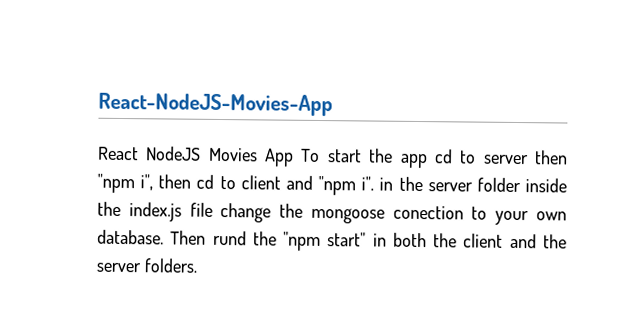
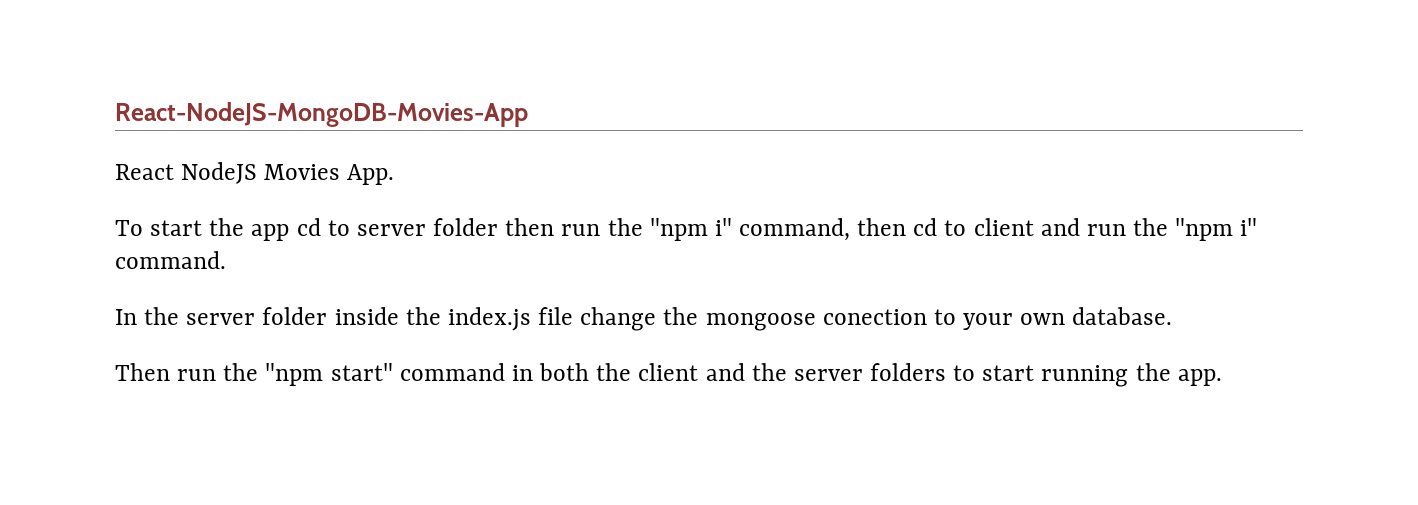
[98,92,333,117] React-NodeJS-Movies-App -> [115,102,528,127] React-NodeJS-MongoDB-Movies-App
[264,148,295,167] App -> [347,164,395,185] App. //
[534,150,568,165] [97,173,154,194] then "npm i", -> [433,218,851,241] folder then run the "npm i" command,
[318,175,394,196] "npm i". in -> [1086,218,1258,241] [115,251,226,269] [115,309,137,325] run the "npm i" command. // In
[170,230,247,246] Then rund -> [115,363,217,381] // Then run
(367, 239) none -> [399,363,505,381] command
[143,258,198,273] folders. -> [870,363,1222,387] folders to start running the app.

